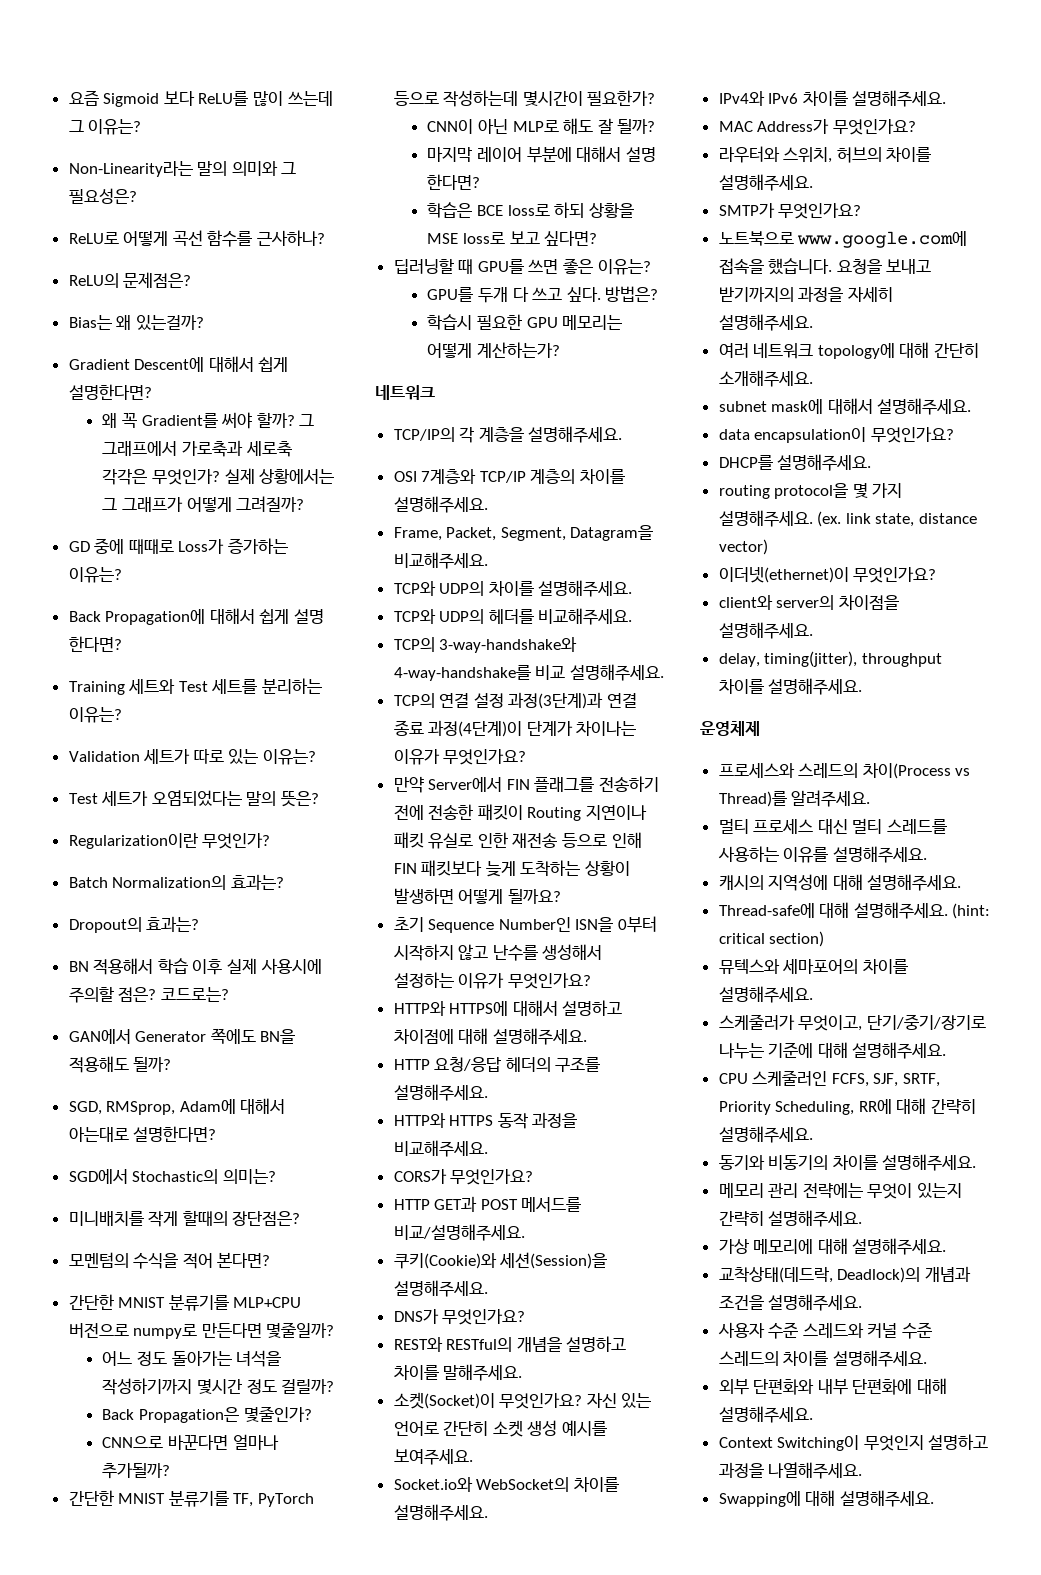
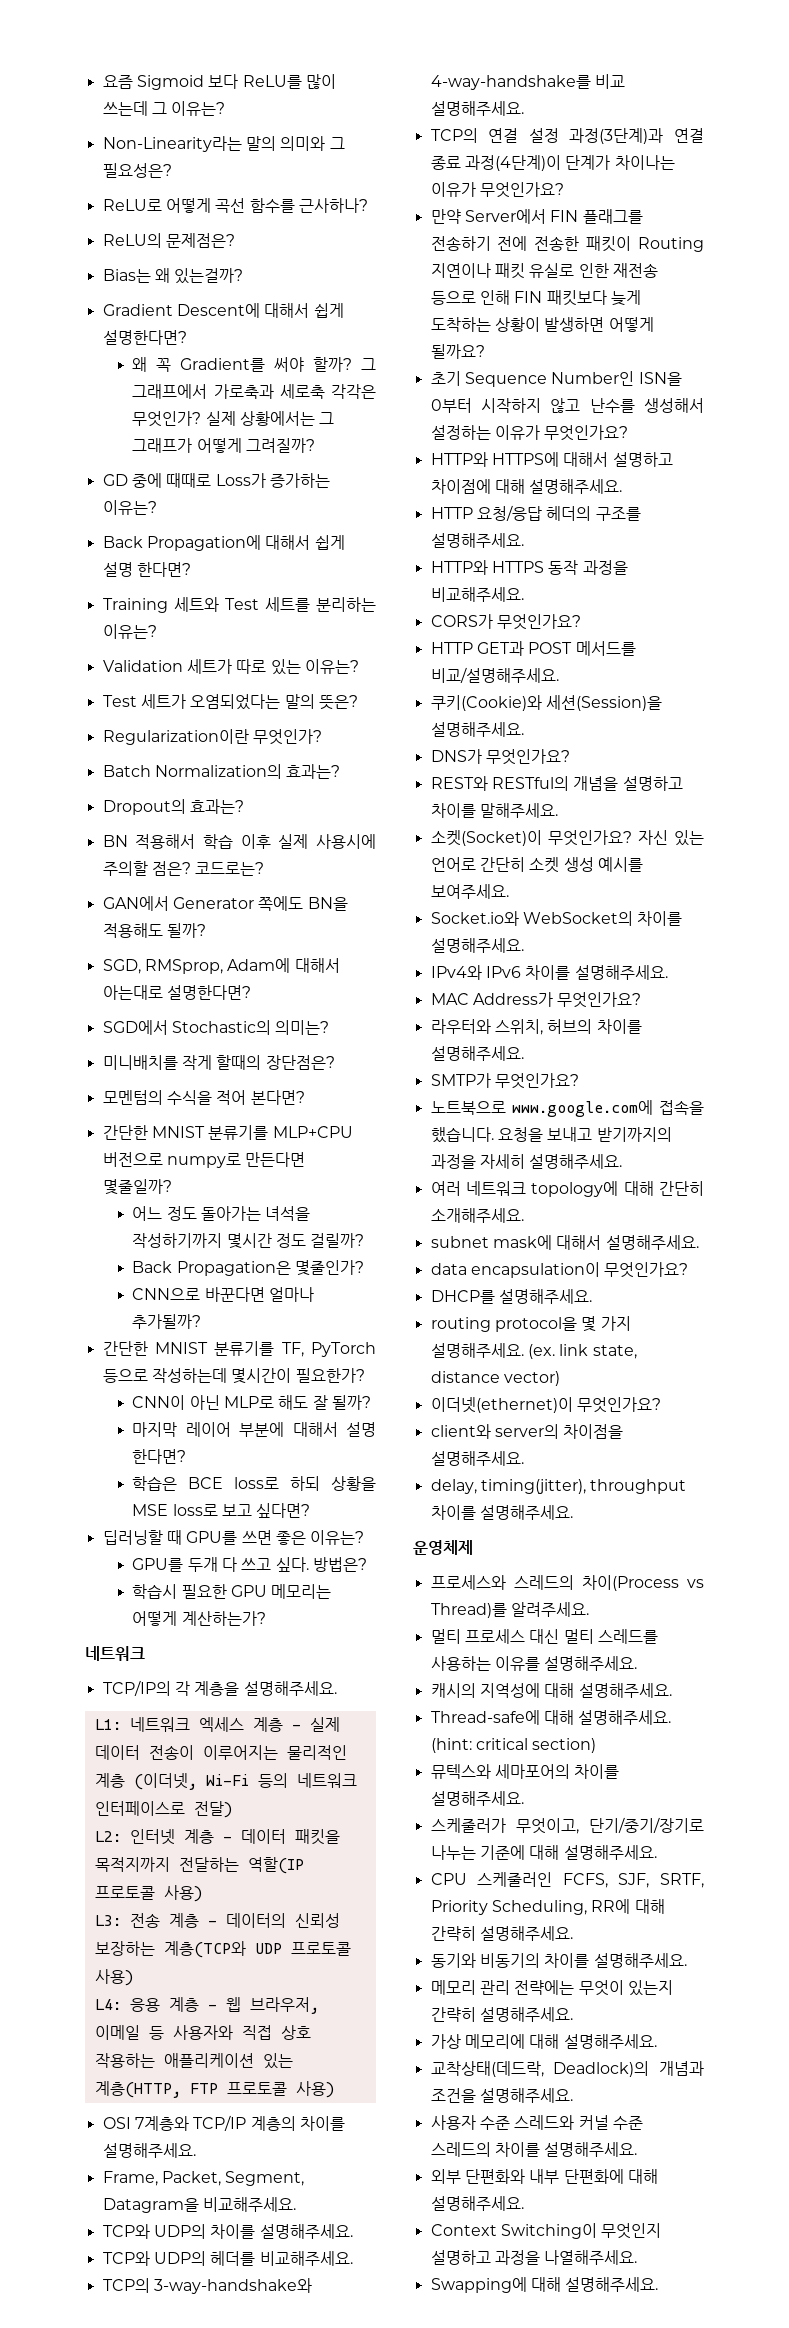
(623, 434) none -> [94,1717,340,1732] [94,1745,347,1760] [94,1773,357,1790] [94,1801,232,1818] [94,1829,340,1845] [94,1857,304,1874] [94,1885,202,1902] [94,1913,340,1928] [94,1941,351,1958] [94,1969,133,1986] [94,1997,319,2014] [94,2025,311,2040] [94,2053,293,2069] [94,2081,334,2098] // L1: 네트워크 엑세스 계층 - 실제 데이터 전송이 이루어지는 물리적인 계층 (이더넷, Wi-Fi 등의 네트워크 인터페이스로 전달) // L2: 인터넷 계층 - 데이터 패킷을 목적지까지 전달하는 역할(IP 프로토콜 사용) // L3: 전송 계층 - 데이터의 신뢰성 보장하는 계층(TCP와 UDP 프로토콜 사용) // L4: 응용 계층 - 웹 브라우저, 이메일 등 사용자와 직접 상호 작용하는 애플리케이션 있는 계층(HTTP, FTP 프로토콜 사용)

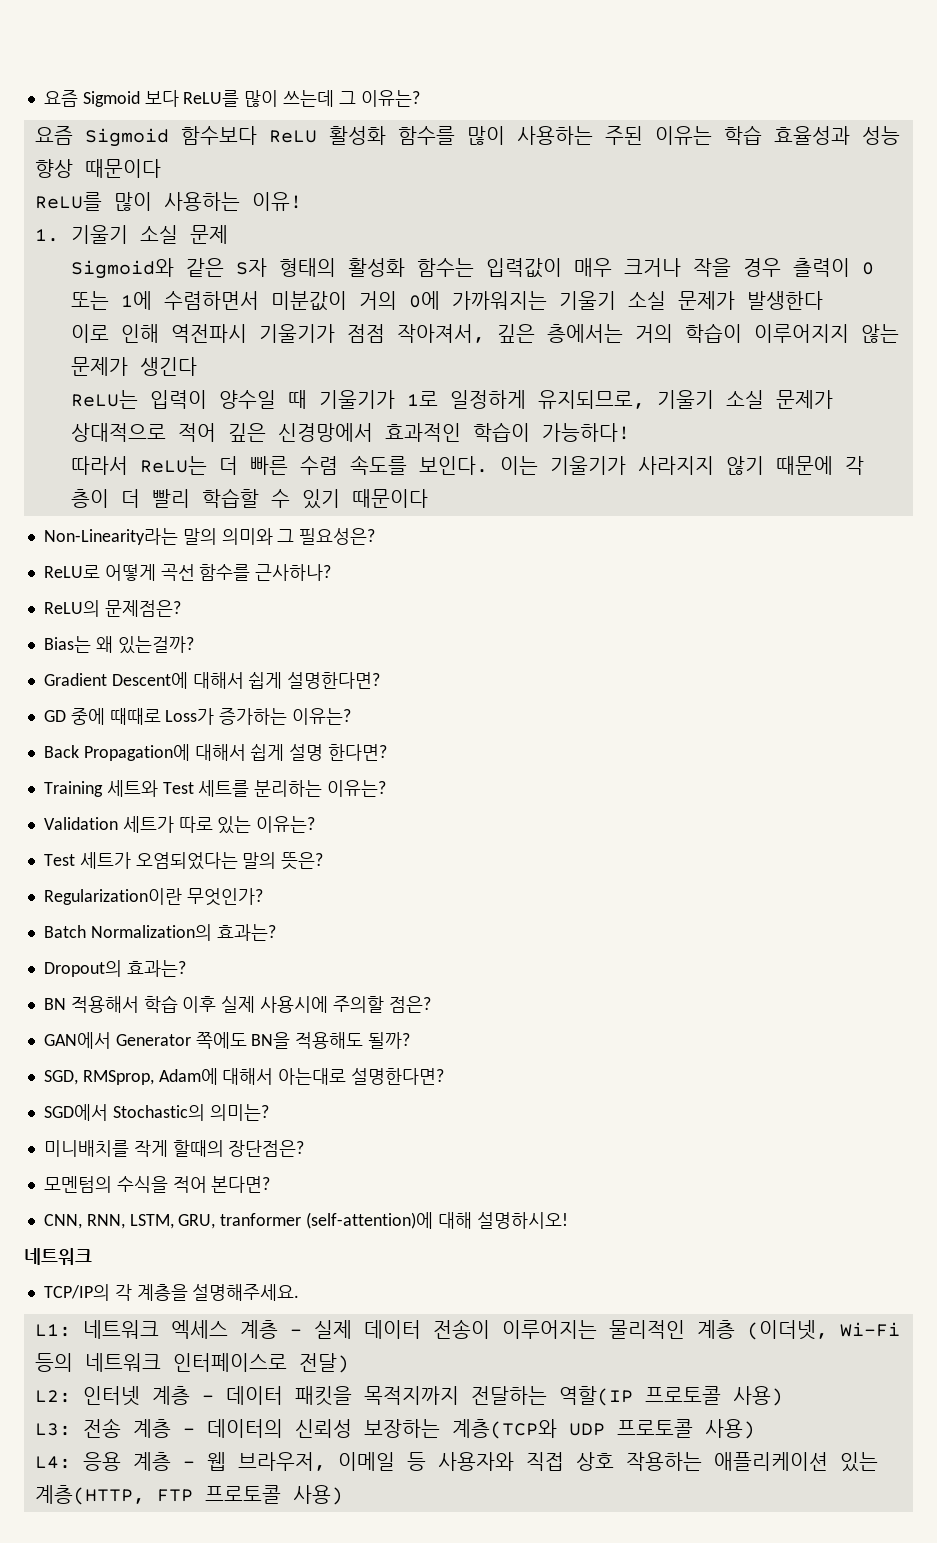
(226, 108) none -> [34,125,900,147] [34,159,161,178] [34,192,302,211] [34,225,228,244] [70,258,874,279] [70,291,823,311] [70,323,899,343] [70,357,197,376] [70,390,833,409] [70,422,630,442] [70,455,864,475] [70,488,428,509] // 요즘 Sigmoid 함수보다 ReLU 활성화 함수를 많이 사용하는 주된 이유는 학습 효율성과 성능 향상 때문이다 // ReLU를 많이 사용하는 이유! // 1. 기울기 소실 문제 // Sigmoid와 같은 S자 형태의 활성화 함수는 입력값이 매우 크거나 작을 경우 츨력이 0 또는 1에 수렴하면서 미분값이 거의 0에 가까워지는 기울기 소실 문제가 발생한다 // 이로 인해 역전파시 기울기가 점점 작아져서, 깊은 층에서는 거의 학습이 이루어지지 않는 문제가 생긴다 // ReLU는 입력이 양수일 때 기울기가 1로 일정하게 유지되므로, 기울기 소실 문제가 상대적으로 적어 깊은 신경망에서 효과적인 학습이 가능하다! // 따라서 ReLU는 더 빠른 수렴 속도를 보인다. 이는 기울기가 사라지지 않기 때문에 각 층이 더 빨리 학습할 수 있기 때문이다
[132,357,376,372] [132,384,376,399] [132,411,335,427] [132,438,315,453] // 왜 꼭 Gradient를 써야 할까? 그 그래프에서 가로축과 세로축 각각은 무엇인가? 실제 상황에서는 그 그래프가 어떻게 그려질까? -> (381, 680) none
[195,862,265,876] 코드로는? -> (431, 1004) none
[102,1125,353,1140] [102,1152,306,1168] [102,1179,172,1195] [132,1206,311,1221] [132,1233,365,1249] [132,1260,364,1276] [132,1287,314,1302] [132,1314,202,1329] [102,1341,376,1357] [102,1368,365,1384] [132,1395,371,1410] [132,1422,376,1437] [132,1449,187,1464] [132,1476,376,1491] [132,1503,311,1518] [102,1530,365,1545] [132,1557,367,1572] [132,1584,332,1599] [132,1611,266,1626] 간단한 MNIST 분류기를 MLP+CPU 버전으로 numpy로 만든다면 몇줄일까? // 어느 정도 돌아가는 녀석을 작성하기까지 몇시간 정도 걸릴까? // Back Propagation은 몇줄인가? // CNN으로 바꾼다면 얼마나 추가될까? // 간단한 MNIST 분류기를 TF, PyTorch 등으로 작성하는데 몇시간이 필요한가? // CNN이 아닌 MLP로 해도 잘 될까? // 마지막 레이어 부분에 대해서 설명 한다면? // 학습은 BCE loss로 하되 상황을 MSE loss로 보고 싶다면? // 딥러닝할 때 GPU를 쓰면 좋은 이유는? // GPU를 두개 다 쓰고 싶다. 방법은? // 학습시 필요한 GPU 메모리는 어떻게 계산하는가? -> [43,1212,568,1229] CNN, RNN, LSTM, GRU, tranformer (self-attention)에 대해 설명하시오!
[102,2115,345,2131] [102,2143,196,2158] [102,2171,305,2186] [102,2197,296,2213] [102,2224,353,2239] [102,2251,353,2266] [102,2278,312,2294] [430,74,625,90] [430,101,524,116] [430,128,704,144] [430,155,675,171] [430,182,564,198] [430,209,643,224] [430,236,704,252] [430,263,658,279] [430,290,641,306] [430,317,654,332] [430,344,485,359] [430,371,682,387] [430,398,704,413] [430,425,629,441] [430,452,673,467] [430,479,623,494] [430,505,641,521] [430,533,524,548] [430,560,628,575] [430,587,524,602] [430,614,581,630] [430,641,636,656] [430,667,559,683] [430,695,662,711] [430,722,524,737] [430,749,570,765] [430,776,683,791] [430,803,558,818] [430,830,704,846] [430,857,643,873] [430,884,509,899] [430,911,683,926] [430,938,524,953] [430,965,668,980] [430,992,642,1008] [430,1019,642,1035] [430,1046,524,1061] [430,1073,579,1089] [430,1100,704,1117] [430,1127,672,1143] [430,1154,623,1169] [430,1181,704,1197] [430,1208,524,1223] [430,1235,699,1250] [430,1262,689,1278] [430,1289,592,1304] [430,1316,631,1332] [430,1343,637,1359] [430,1371,560,1386] [430,1397,661,1413] [430,1424,624,1439] [430,1451,524,1466] [430,1479,687,1494] [430,1505,573,1520] [413,1540,473,1555] [430,1575,704,1591] [430,1602,589,1618] [430,1629,658,1644] [430,1656,638,1671] [430,1683,672,1698] [430,1710,672,1725] [430,1738,597,1753] [430,1764,620,1779] [430,1791,524,1806] [430,1817,704,1834] [430,1845,657,1860] [430,1872,704,1888] [430,1899,665,1915] [430,1926,573,1941] [430,1953,687,1968] [430,1980,673,1996] [430,2007,573,2022] [430,2034,657,2049] [430,2061,704,2077] [430,2088,573,2103] [430,2115,643,2130] [430,2142,638,2157] [430,2169,658,2184] [430,2196,524,2211] [430,2223,662,2239] [430,2250,638,2265] [430,2277,659,2293] // OSI 7계층와 TCP/IP 계층의 차이를 설명해주세요. // Frame, Packet, Segment, Datagram을 비교해주세요. // TCP와 UDP의 차이를 설명해주세요. // TCP와 UDP의 헤더를 비교해주세요. // TCP의 3-way-handshake와 4-way-handshake를 비교 설명해주세요. // TCP의 연결 설정 과정(3단계)과 연결 종료 과정(4단계)이 단계가 차이나는 이유가 무엇인가요? // 만약 Server에서 FIN 플래그를 전송하기 전에 전송한 패킷이 Routing 지연이나 패킷 유실로 인한 재전송 등으로 인해 FIN 패킷보다 늦게 도착하는 상황이 발생하면 어떻게 될까요? // 초기 Sequence Number인 ISN을 0부터 시작하지 않고 난수를 생성해서 설정하는 이유가 무엇인가요? // HTTP와 HTTPS에 대해서 설명하고 차이점에 대해 설명해주세요. // HTTP 요청/응답 헤더의 구조를 설명해주세요. // HTTP와 HTTPS 동작 과정을 비교해주세요. // CORS가 무엇인가요? // HTTP GET과 POST 메서드를 비교/설명해주세요. // 쿠키(Cookie)와 세션(Session)을 설명해주세요. // DNS가 무엇인가요? // REST와 RESTful의 개념을 설명하고 차이를 말해주세요. // 소켓(Socket)이 무엇인가요? 자신 있는 언어로 간단히 소켓 생성 예시를 보여주세요. // Socket.io와 WebSocket의 차이를 설명해주세요. // IPv4와 IPv6 차이를 설명해주세요. // MAC Address가 무엇인가요? // 라우터와 스위치, 허브의 차이를 설명해주세요. // SMTP가 무엇인가요? // 노트북으로 www.google.com에 접속을 했습니다. 요청을 보내고 받기까지의 과정을 자세히 설명해주세요. // 여러 네트워크 topology에 대해 간단히 소개해주세요. // subnet mask에 대해서 설명해주세요. // data encapsulation이 무엇인가요? // DHCP를 설명해주세요. // routing protocol을 몇 가지 설명해주세요. (ex. link state, distance vector) // 이더넷(ethernet)이 무엇인가요? // client와 server의 차이점을 설명해주세요. // delay, timing(jitter), throughput 차이를 설명해주세요. // 운영체제 // 프로세스와 스레드의 차이(Process vs Thread)를 알려주세요. // 멀티 프로세스 대신 멀티 스레드를 사용하는 이유를 설명해주세요. // 캐시의 지역성에 대해 설명해주세요. // Thread-safe에 대해 설명해주세요. (hint: critical section) // 뮤텍스와 세마포어의 차이를 설명해주세요. // 스케줄러가 무엇이고, 단기/중기/장기로 나누는 기준에 대해 설명해주세요. // CPU 스케줄러인 FCFS, SJF, SRTF, Priority Scheduling, RR에 대해 간략히 설명해주세요. // 동기와 비동기의 차이를 설명해주세요. // 메모리 관리 전략에는 무엇이 있는지 간략히 설명해주세요. // 가상 메모리에 대해 설명해주세요. // 교착상태(데드락, Deadlock)의 개념과 조건을 설명해주세요. // 사용자 수준 스레드와 커널 수준 스레드의 차이를 설명해주세요. // 외부 단편화와 내부 단편화에 대해 설명해주세요. // Context Switching이 무엇인지 설명하고 과정을 나열해주세요. // Swapping에 대해 설명해주세요. -> (343, 1495) none

